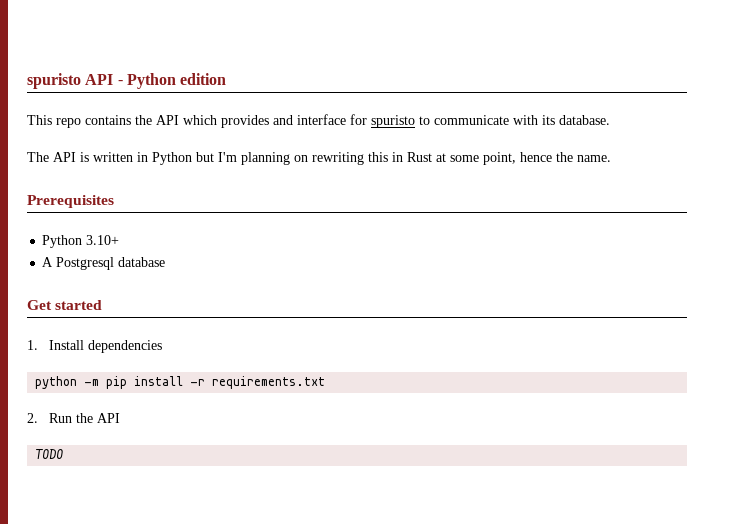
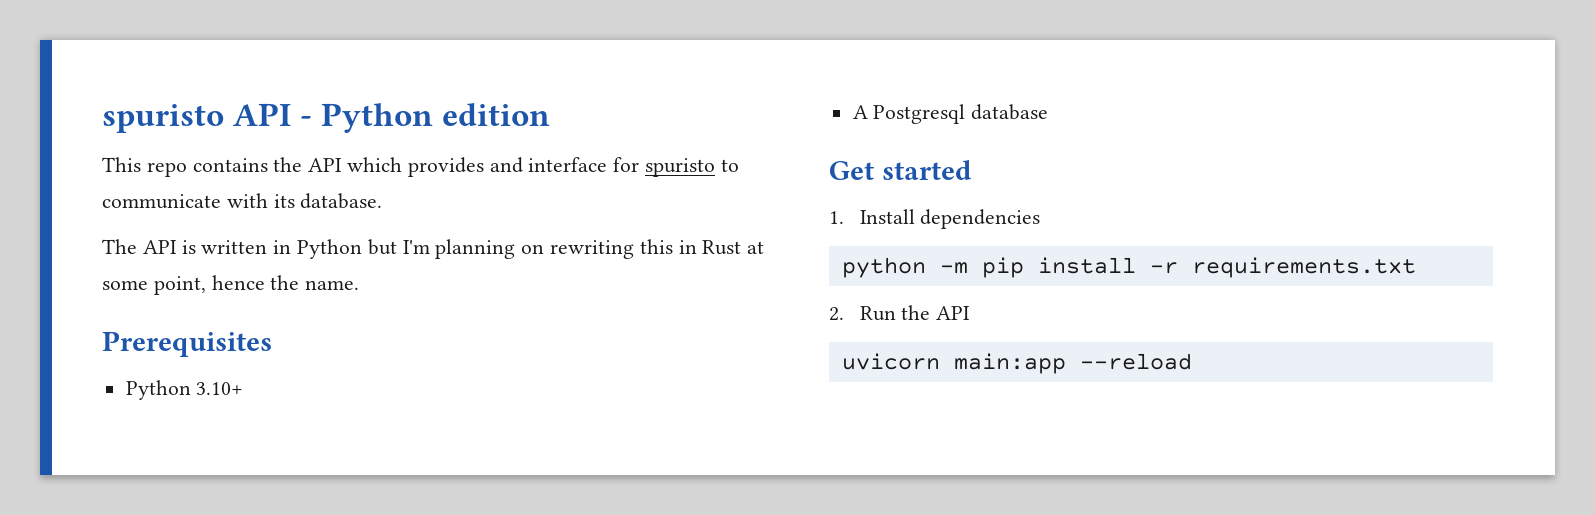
[35,449,64,459] TODO -> [841,353,1192,374] uvicorn main:app --reload

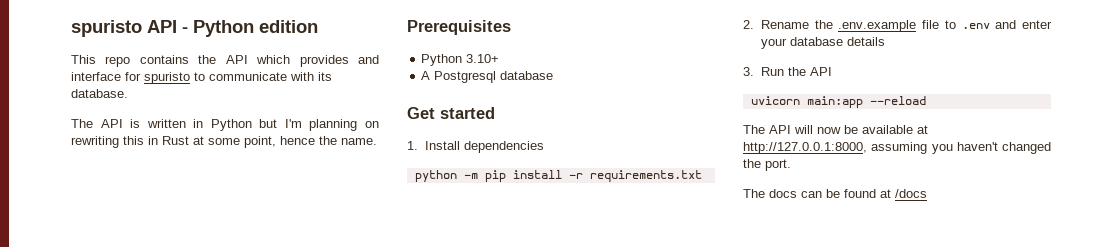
(844, 314) none -> [760,20,1052,32] [760,37,885,49] [743,67,754,76] Rename the .env.example file to .env and enter your database details // 3.
(1192, 361) none -> [743,125,928,134] [743,142,1051,154] [743,159,791,171] [743,189,927,198] // The API will now be available at http://127.0.0.1:8000, assuming you haven't changed the port. // The docs can be found at /docs

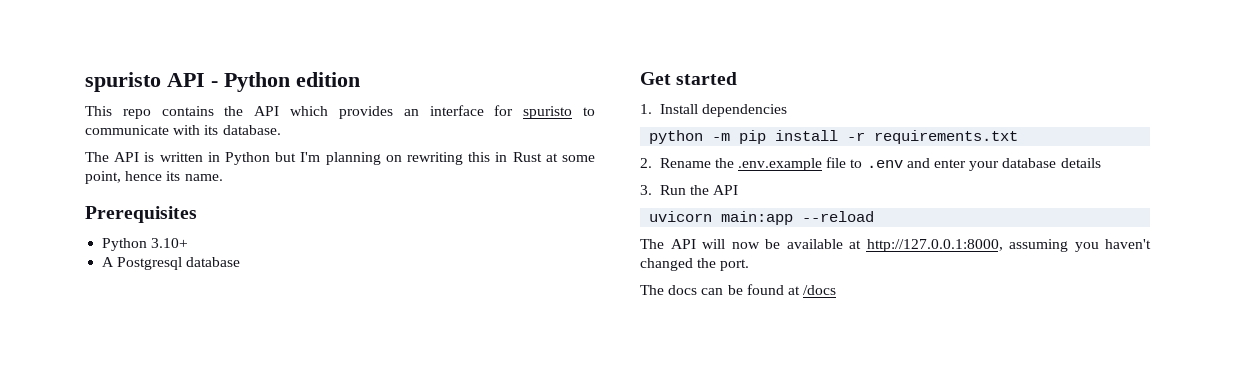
[358,55,379,64] and -> [403,109,419,116] an
[319,136,337,145] the -> [166,171,181,181] its

